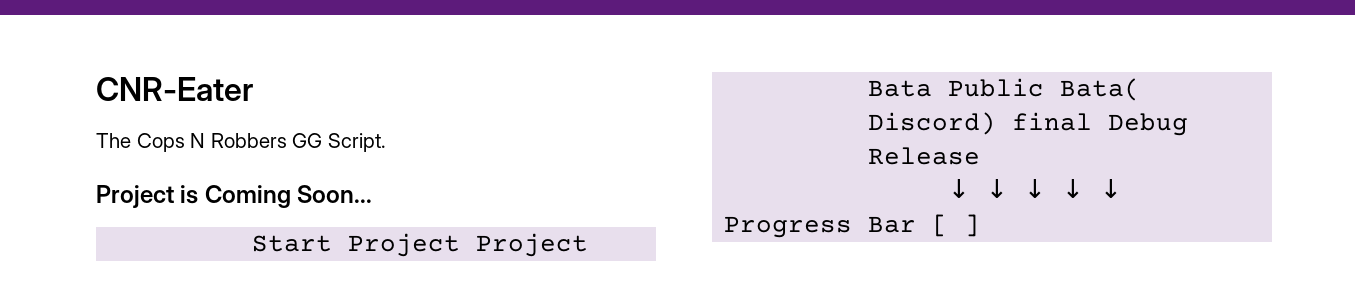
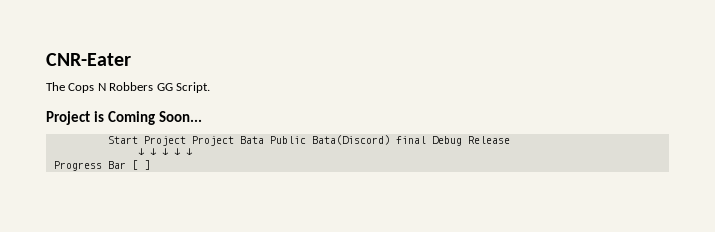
[1060,78,1141,101] [868,112,997,135] Bata( Discord) -> [311,135,390,145] Bata(Discord)

